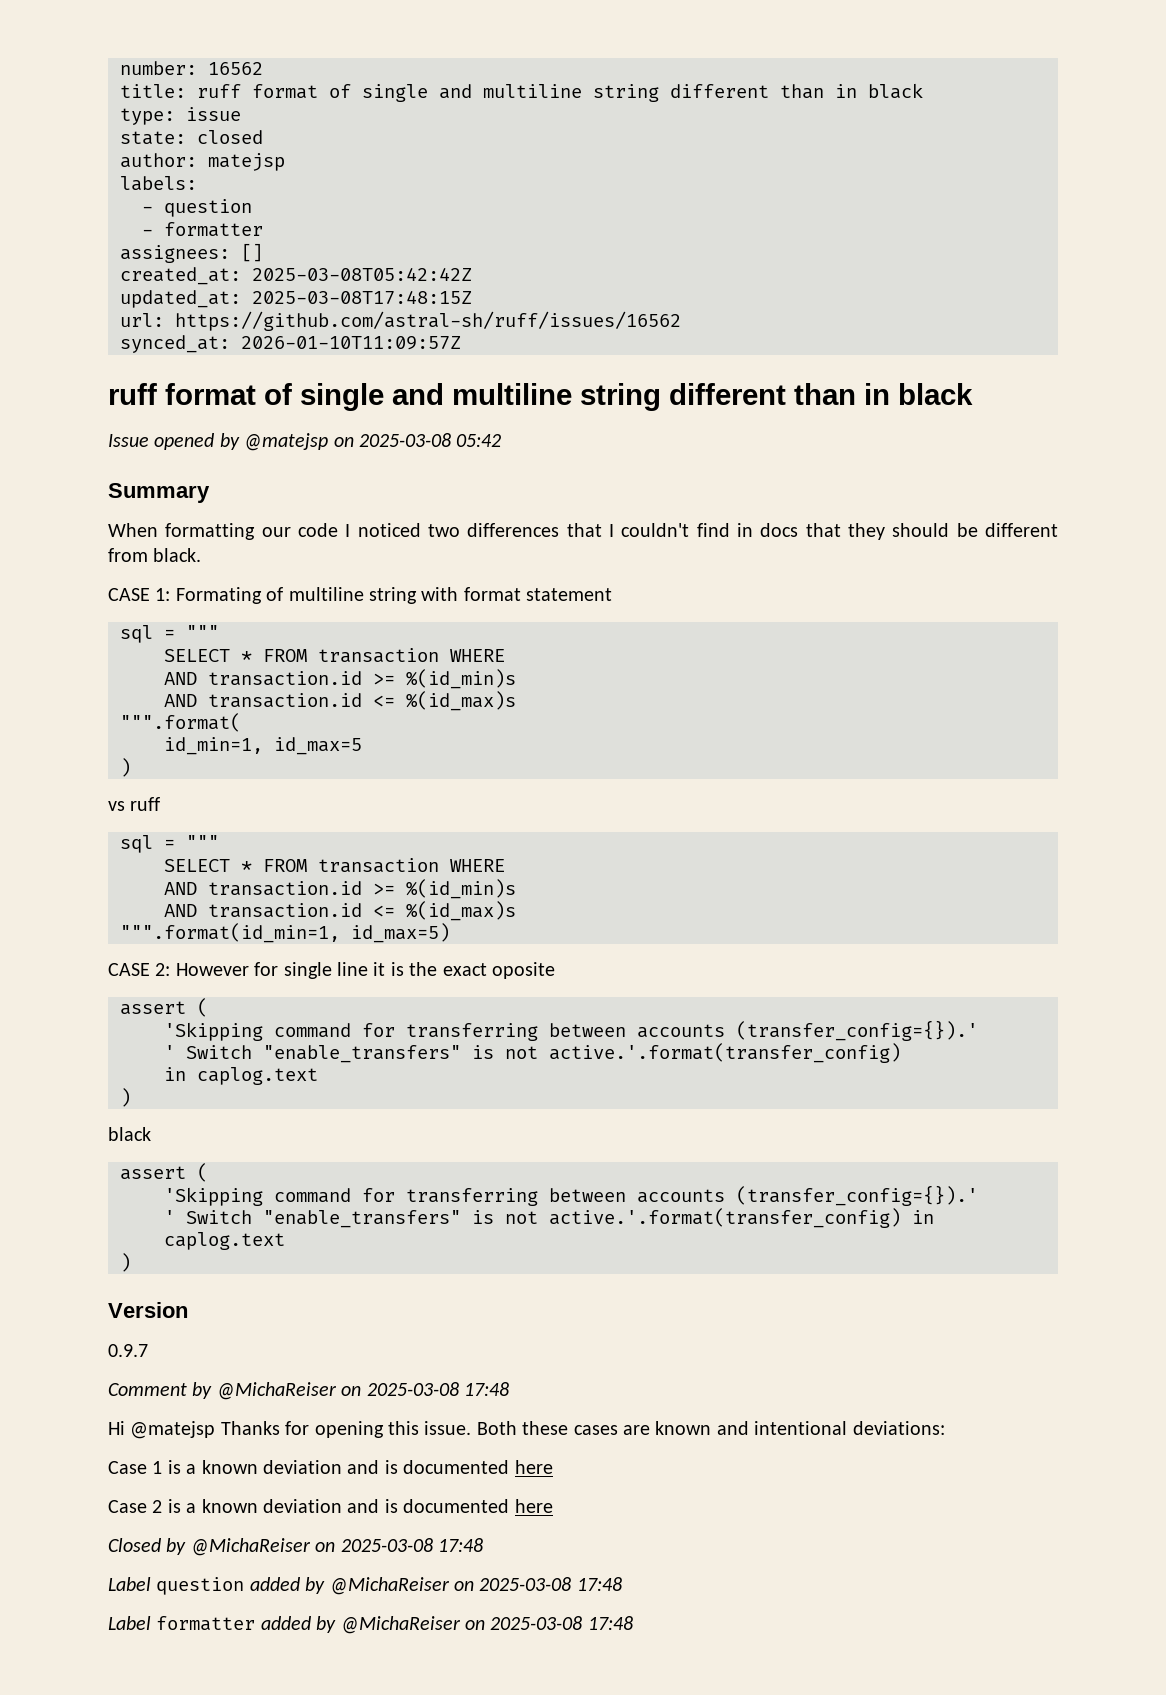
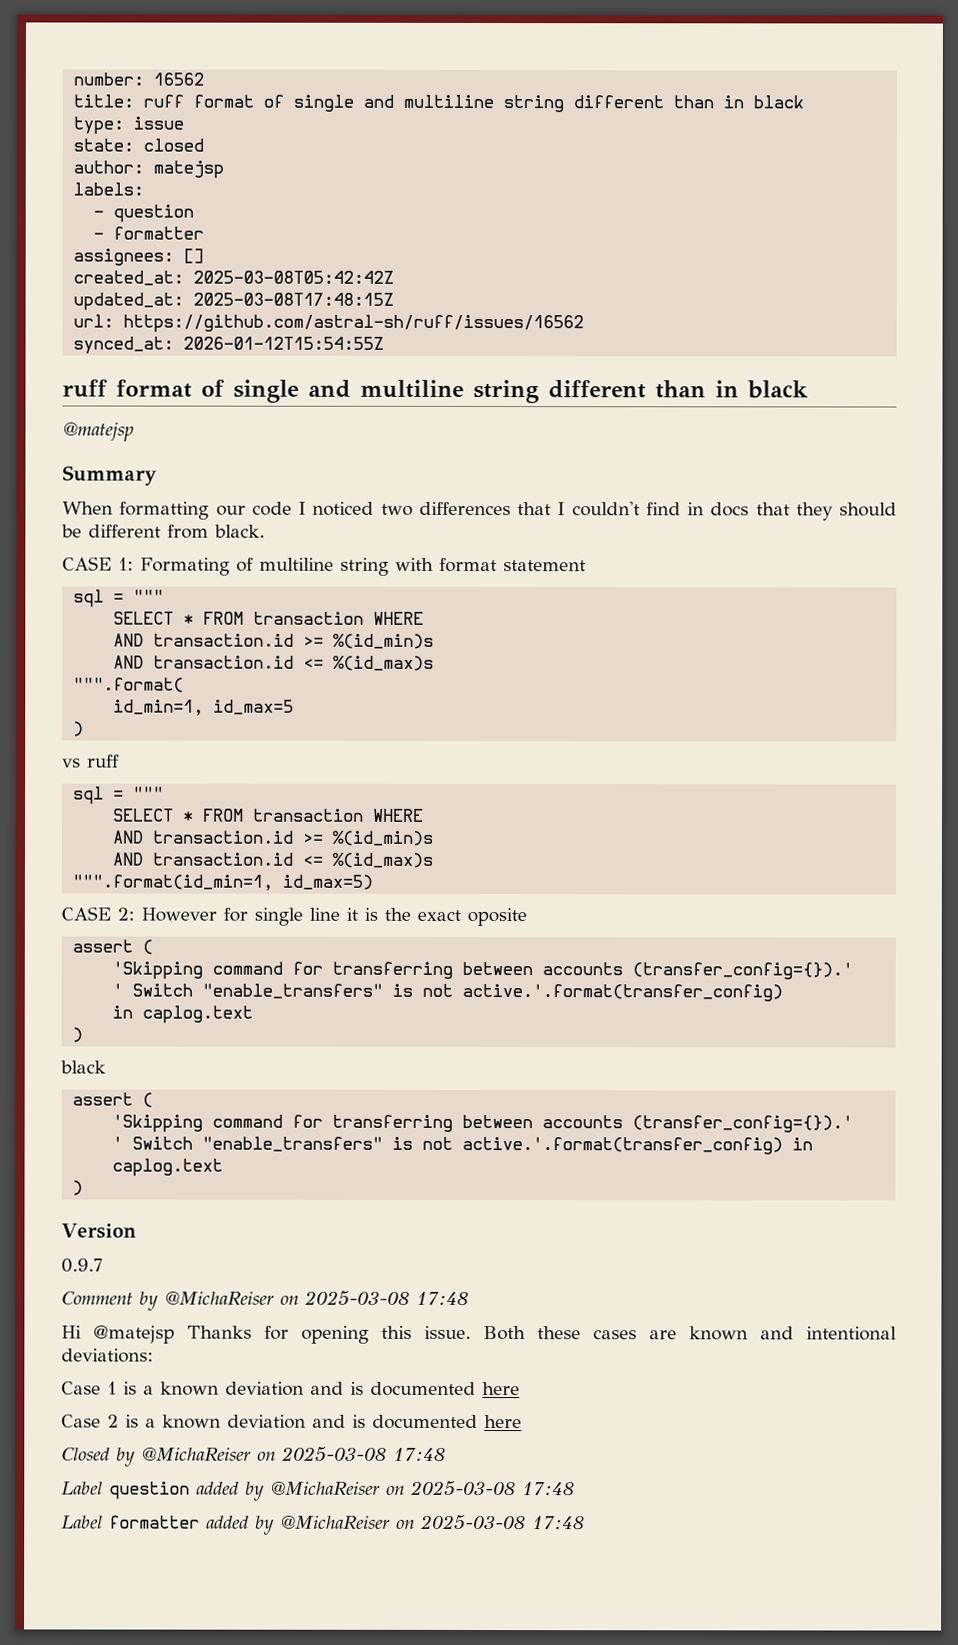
[241,336,461,350] 2026-01-10T11:09:57Z -> [183,336,385,350] 2026-01-12T15:54:55Z
[108,433,502,451] Issue opened by @matejsp on 2025-03-08 05:42 -> [62,422,134,442] @matejsp

